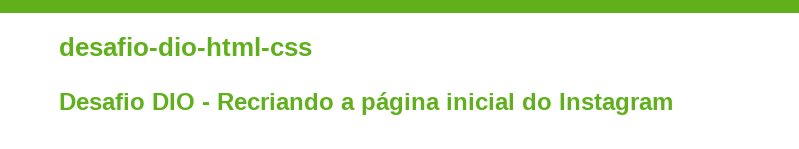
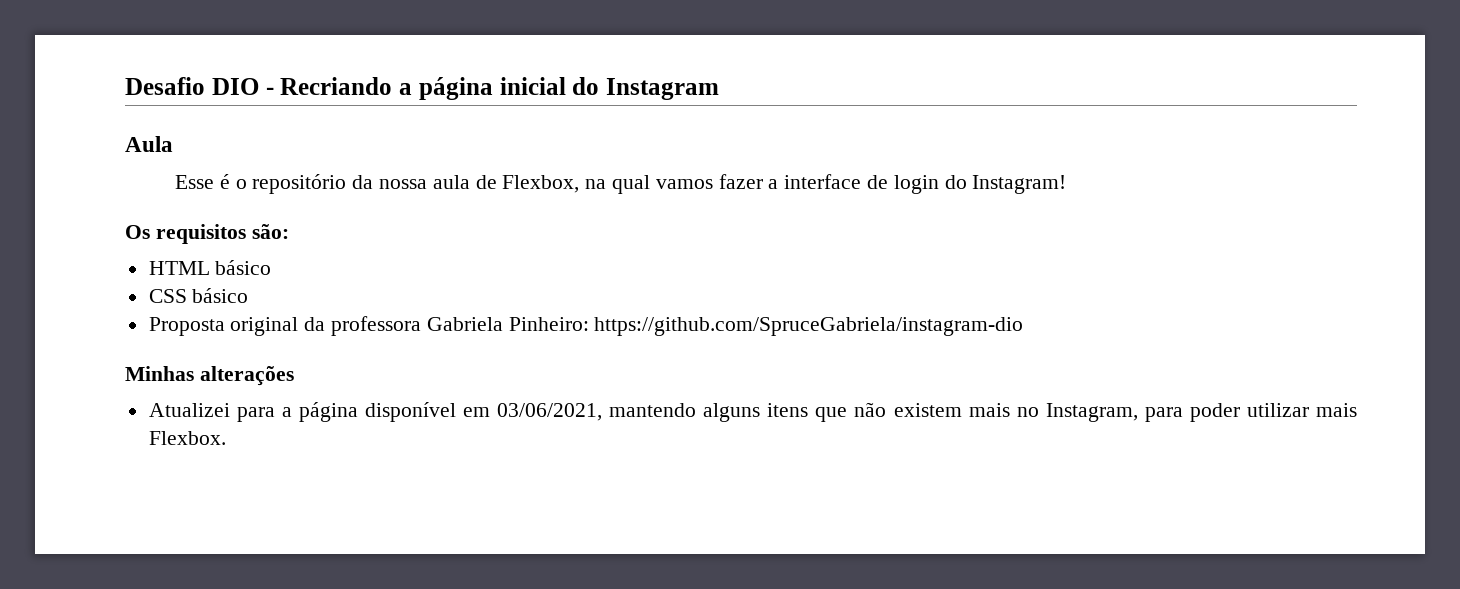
[59,37,312,56] desafio-dio-html-css // -> (125, 86) none
(673, 104) none -> [125,136,173,152] [174,174,1067,194] [125,224,289,244] [148,260,272,275] [148,288,249,303] [148,316,1024,336] [125,366,294,386] [148,402,1358,422] [148,431,226,445] // Aula // Esse é o repositório da nossa aula de Flexbox, na qual vamos fazer a interface de login do Instagram! // Os requisitos são: // HTML básico // CSS básico // Proposta original da professora Gabriela Pinheiro: https://github.com/SpruceGabriela/instagram-dio // Minhas alterações // Atualizei para a página disponível em 03/06/2021, mantendo alguns itens que não existem mais no Instagram, para poder utilizar mais Flexbox.

